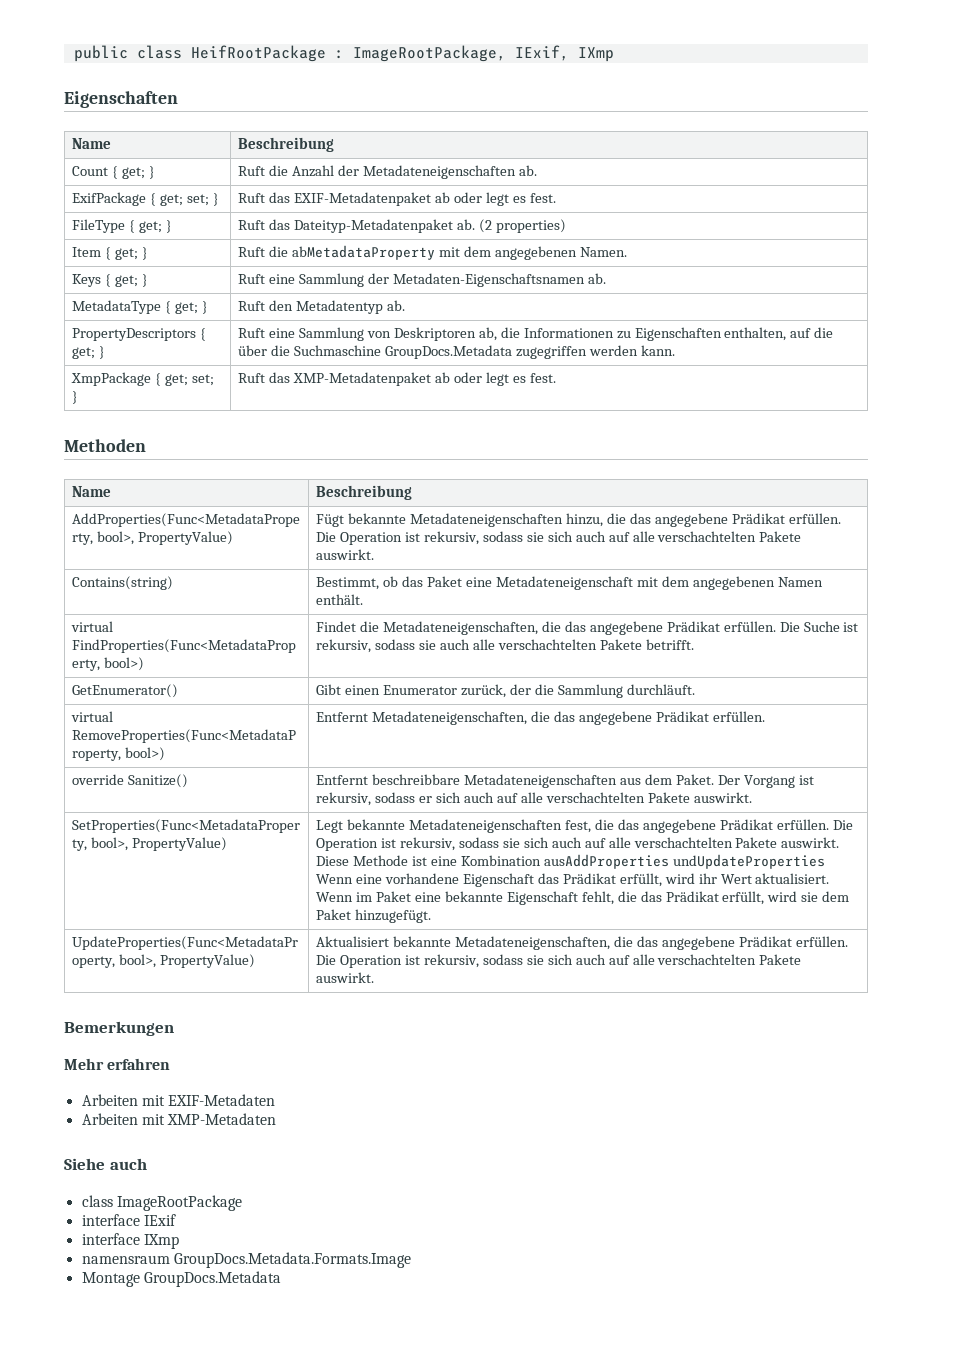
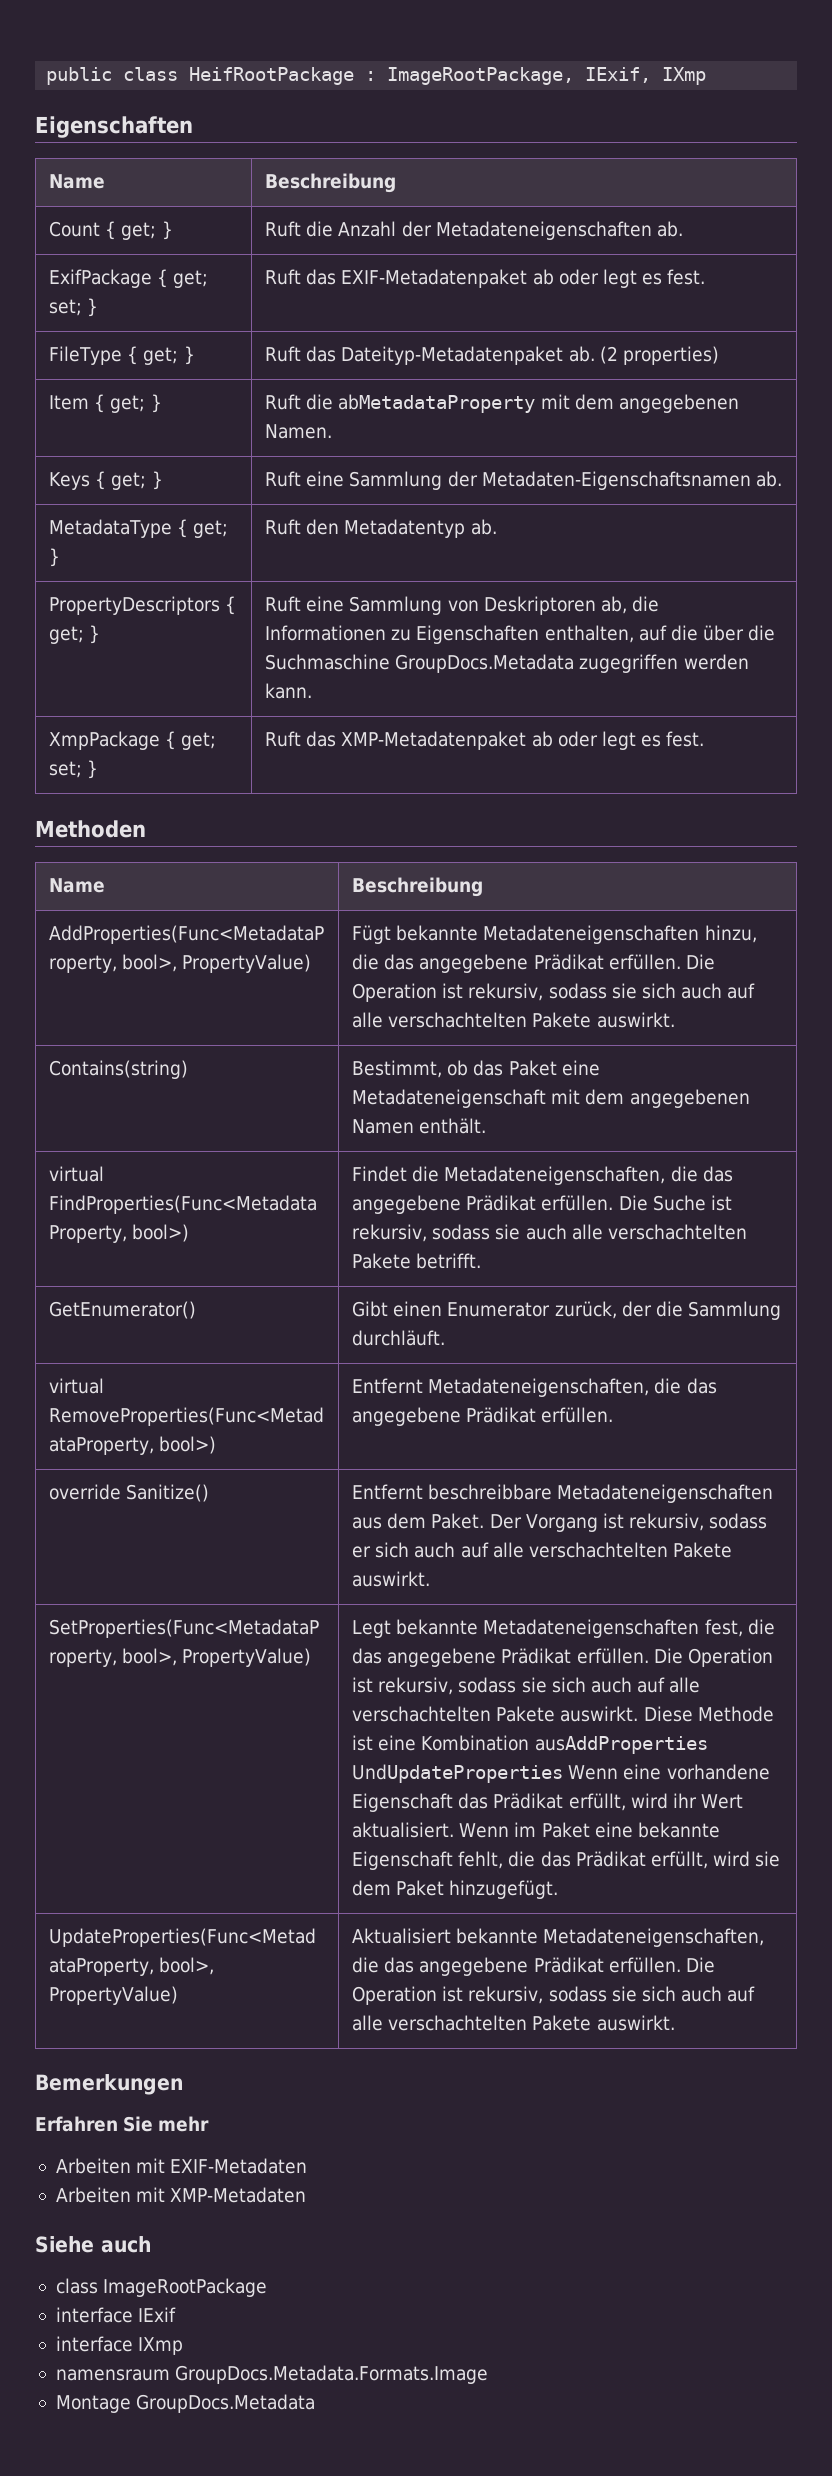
[672,854,825,869] undUpdateProperties -> [352,1764,564,1783] UndUpdateProperties
[64,1058,171,1070] Mehr erfahren -> [35,2116,210,2132] Erfahren Sie mehr

